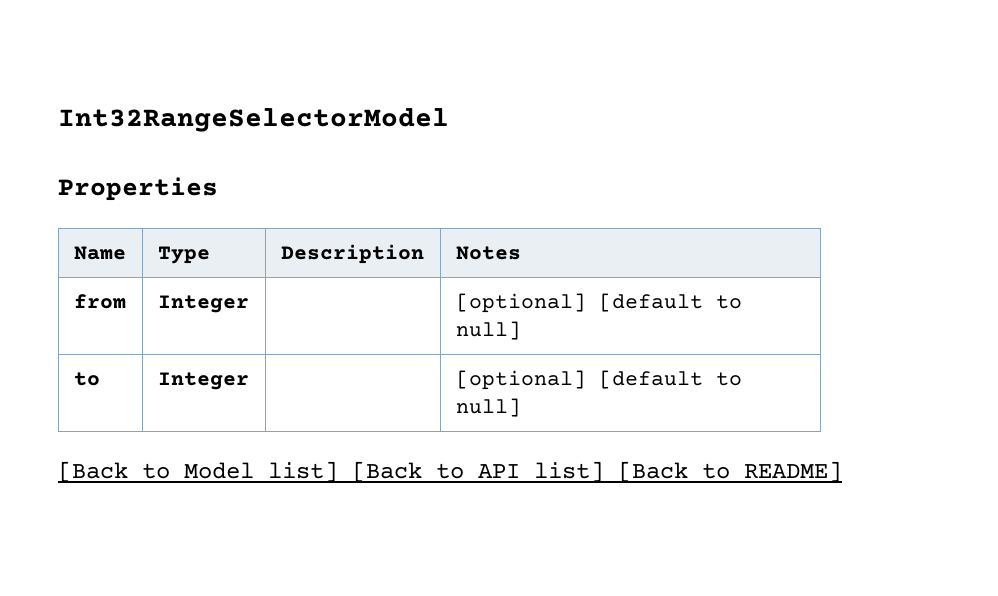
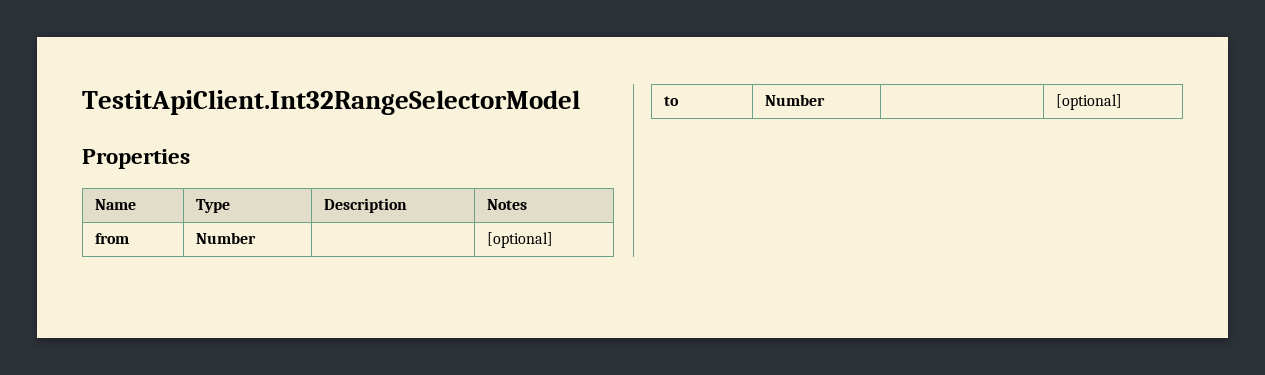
[58,108,449,132] Int32RangeSelectorModel -> [82,90,580,115] TestitApiClient.Int32RangeSelectorModel
[157,295,249,313] [455,293,742,313] [455,321,521,340] Integer | | [optional] [default to null] -> [196,232,257,244] [487,232,554,248] Number | | [optional]
[157,372,249,390] [455,370,742,390] [455,398,521,417] [58,461,842,482] Integer | | [optional] [default to null] // [Back to Model list] [Back to API list] [Back to README] -> [765,94,826,106] [1056,94,1123,110] Number | | [optional]

